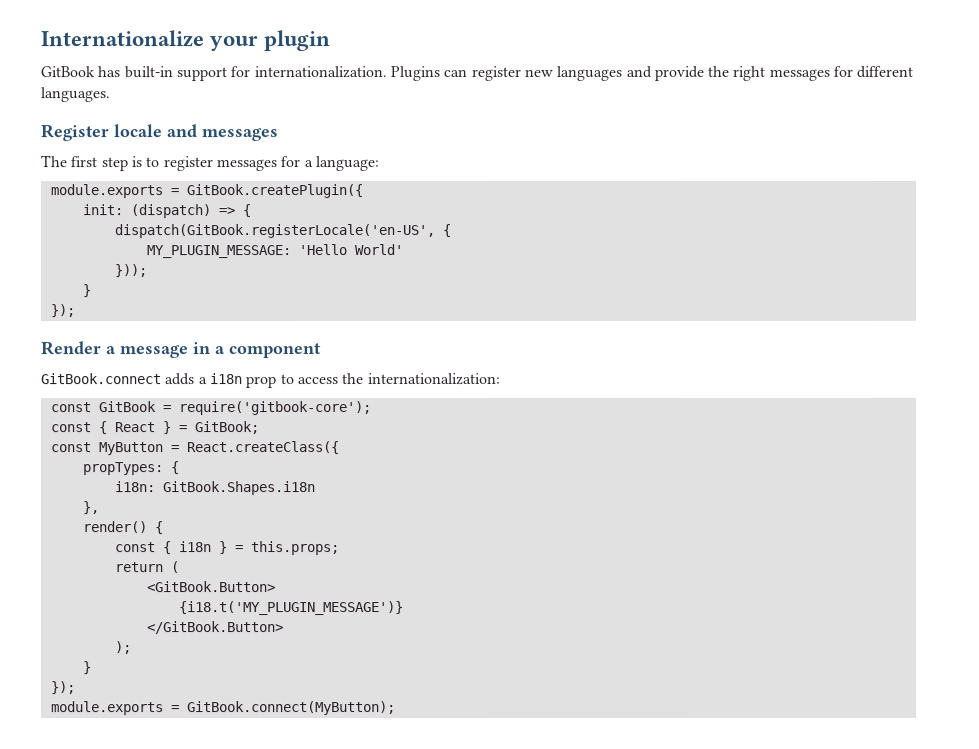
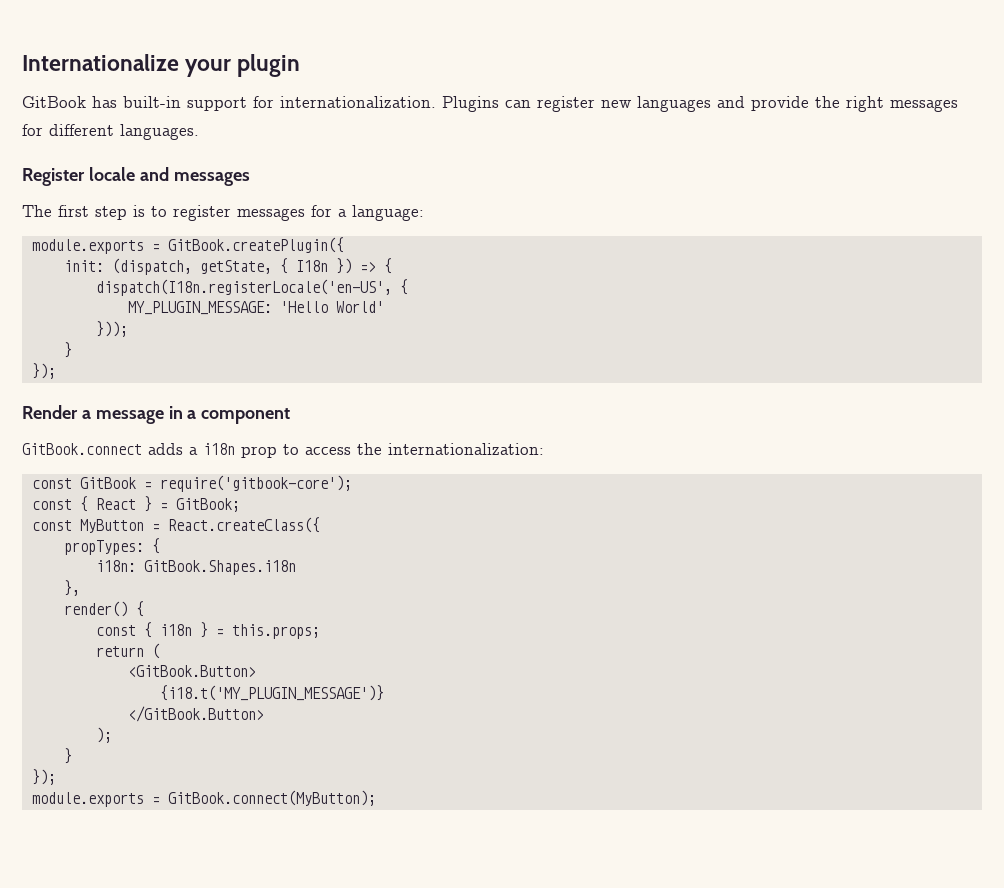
[129,204,211,219] (dispatch) -> [111,258,352,275] (dispatch, getState, { I18n })
[113,224,435,239] dispatch(GitBook.registerLocale('en-US', -> [95,279,392,296] dispatch(I18n.registerLocale('en-US',

